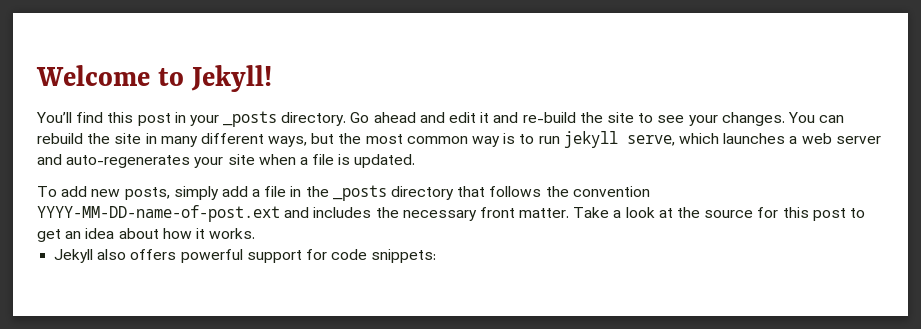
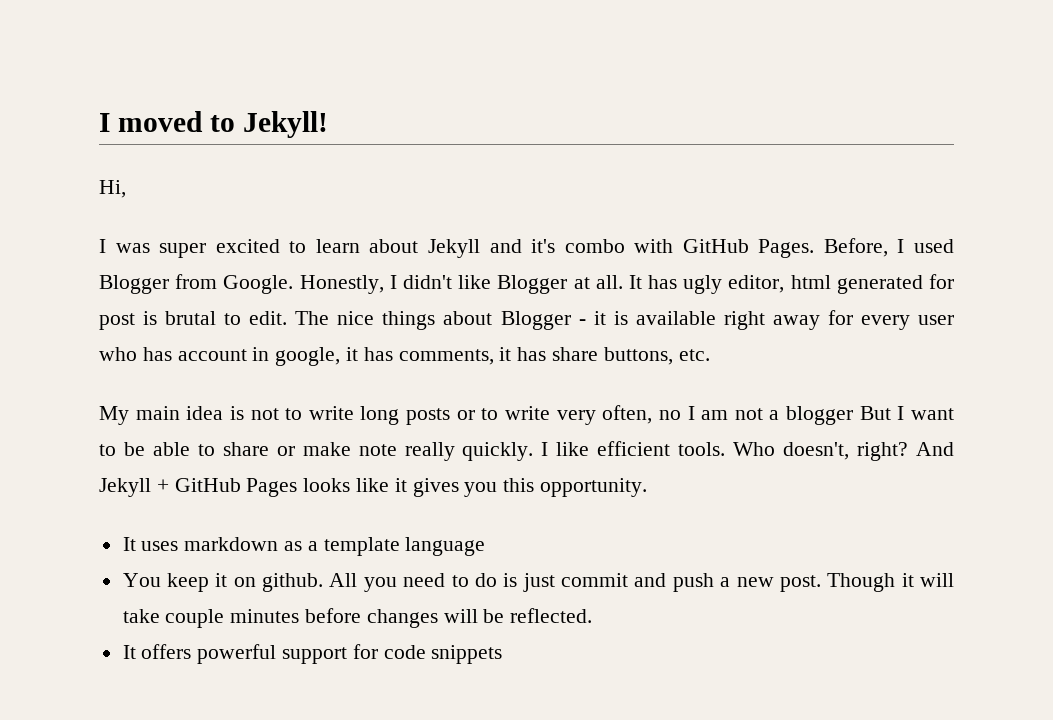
[36,65,150,86] Welcome -> [99,111,203,132] I moved
[36,111,845,127] [37,131,881,148] [37,154,416,168] [37,185,650,201] [37,205,865,222] [37,228,256,242] [54,249,127,263] You’ll find this post in your _posts directory. Go ahead and edit it and re-build the site to see your changes. You can rebuild the site in many different ways, but the most common way is to run jekyll serve, which launches a web server and auto-regenerates your site when a file is updated. // To add new posts, simply add a file in the _posts directory that follows the convention YYYY-MM-DD-name-of-post.ext and includes the necessary front matter. Take a look at the source for this post to get an idea about how it works. // Jekyll also -> [99,180,126,198] [99,238,954,258] [99,274,954,294] [99,310,954,330] [99,347,710,366] [99,405,954,425] [99,441,955,461] [99,478,648,497] [122,537,486,556] [122,573,954,592] [122,608,593,628] [122,645,136,659] Hi, // I was super excited to learn about Jekyll and it's combo with GitHub Pages. Before, I used Blogger from Google. Honestly, I didn't like Blogger at all. It has ugly editor, html generated for post is brutal to edit. The nice things about Blogger - it is available right away for every user who has account in google, it has comments, it has share buttons, etc. // My main idea is not to write long posts or to write very often, no I am not a blogger But I want to be able to share or make note really quickly. I like efficient tools. Who doesn't, right? And Jekyll + GitHub Pages looks like it gives you this opportunity. // It uses markdown as a template language // You keep it on github. All you need to do is just commit and push a new post. Though it will take couple minutes before changes will be reflected. // It
[371,249,437,263] snippets: -> [431,645,503,664] snippets

